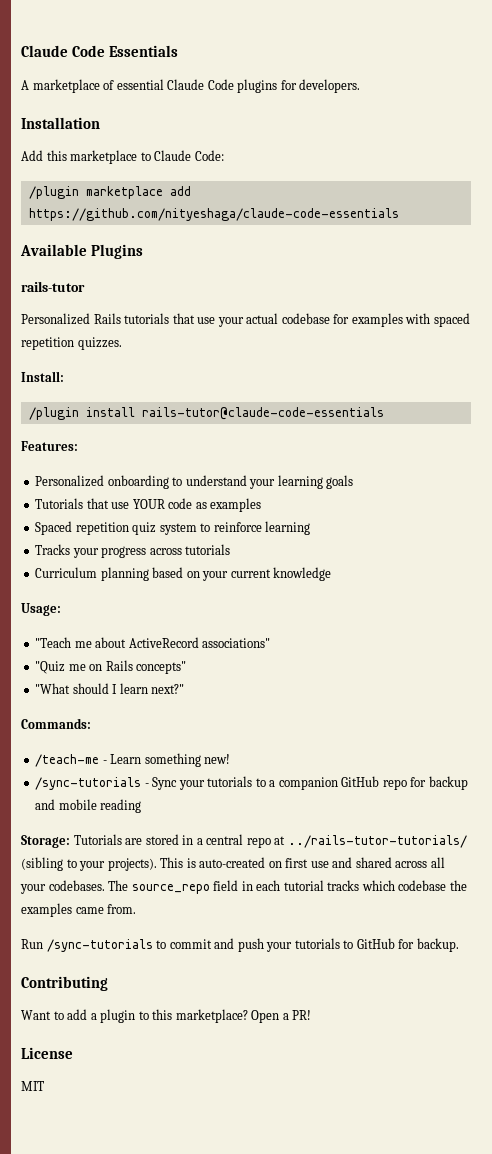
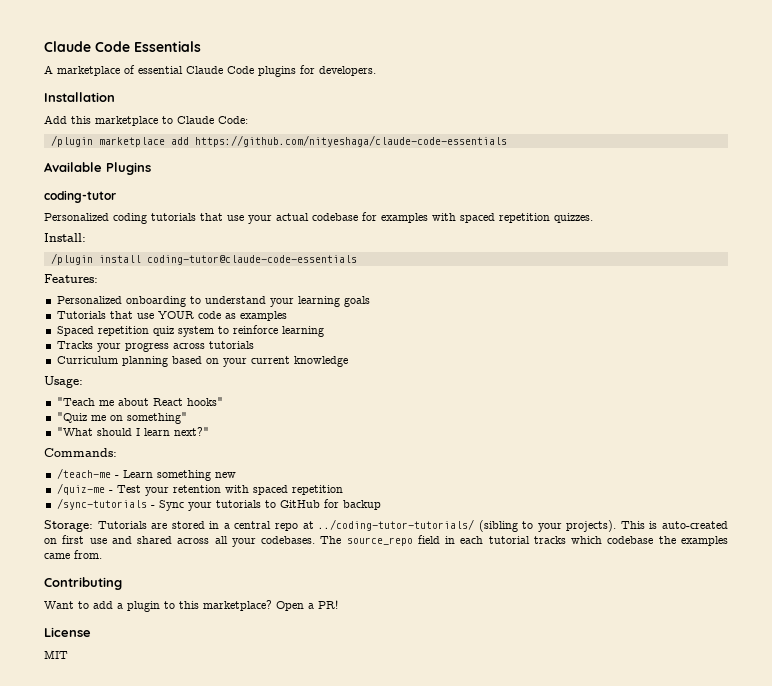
[21,281,85,292] [21,313,121,325] rails-tutor // Personalized Rails -> [44,190,116,203] [44,213,147,224] coding-tutor // Personalized coding
[141,407,384,420] rails-tutor@claude-code-essentials -> [146,255,357,265] coding-tutor@claude-code-essentials
[128,637,271,648] ActiveRecord associations" -> [152,397,223,406] React hooks"
[105,660,187,674] Rails concepts" -> [126,412,187,424] something"
[204,754,231,764] new! -> [214,472,236,478] [56,483,343,496] new // /quiz-me - Test your retention with spaced repetition
[269,776,407,790] a companion GitHub repo -> [279,500,320,508] GitHub
[35,799,142,813] and mobile reading -> (381, 505) none
[287,835,467,848] ../rails-tutor-tutorials/ -> [318,519,475,531] ../coding-tutor-tutorials/
[21,938,459,952] // Run /sync-tutorials to commit and push your tutorials to GitHub for backup. -> (102, 554) none

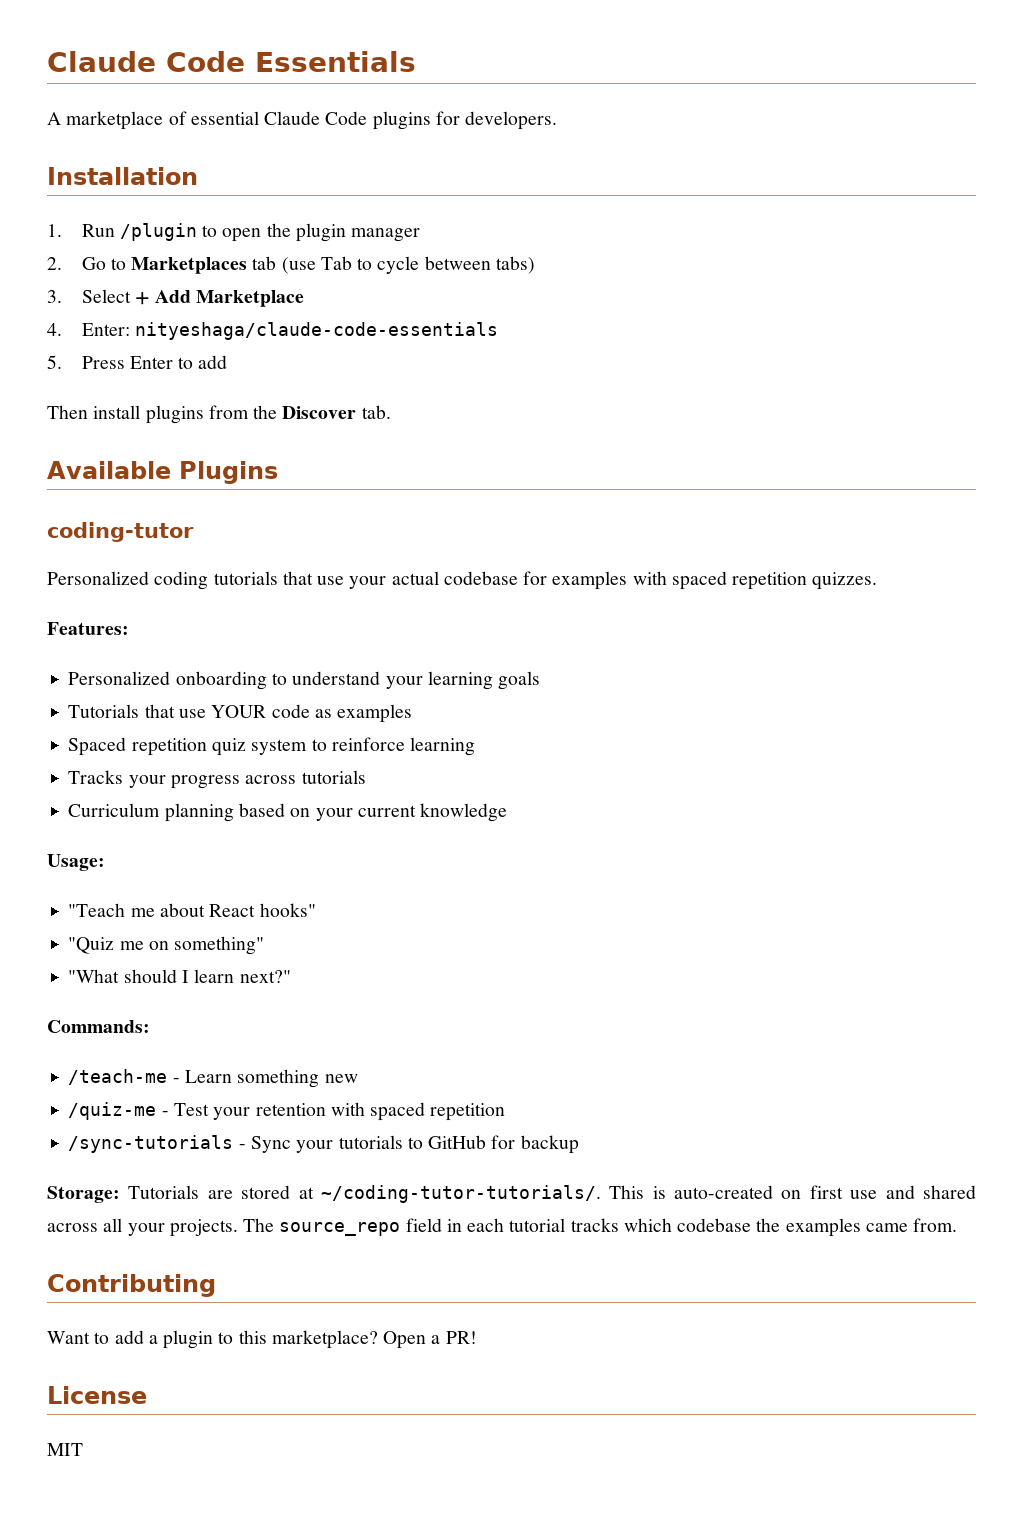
[44,115,248,126] [50,135,507,147] Add this marketplace to Claude Code: // /plugin marketplace add https://github.com/nityeshaga/claude-code-essentials -> [47,223,421,242] [47,256,536,274] [47,289,305,307] [47,322,498,340] [47,355,228,369] [47,405,391,424] 1. Run /plugin to open the plugin manager // 2. Go to Marketplaces tab (use Tab to cycle between tabs) // 3. Select + Add Marketplace // 4. Enter: nityeshaga/claude-code-essentials // 5. Press Enter to add // Then install plugins from the Discover tab.
[44,233,86,242] [50,253,357,265] // Install: // /plugin install coding-tutor@claude-code-essentials -> (878, 581) none
[209,519,617,532] in a central repo at ../coding-tutor-tutorials/ (sibling to your projects). -> [298,1185,601,1203] at ~/coding-tutor-tutorials/.
[261,536,316,544] codebases. -> [169,1219,238,1237] projects.

